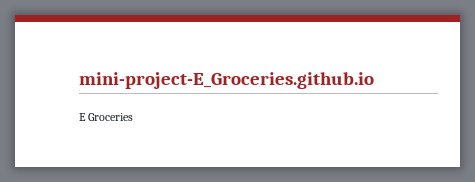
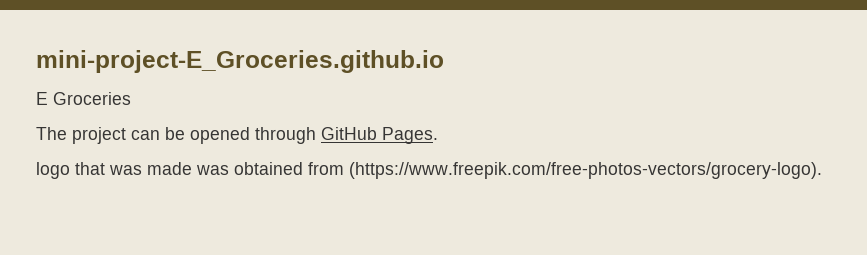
(134, 117) none -> [36,127,438,144] [36,162,822,179] // The project can be opened through GitHub Pages. // logo that was made was obtained from (https://www.freepik.com/free-photos-vectors/grocery-logo).

